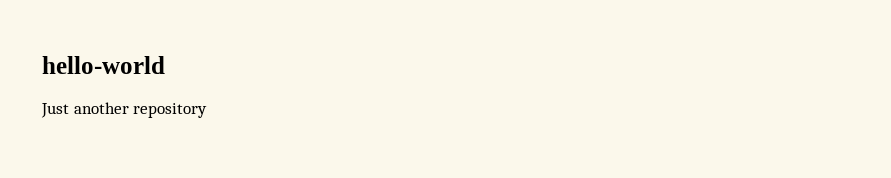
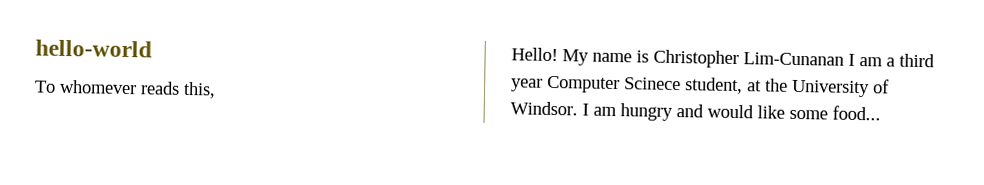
[41,102,208,118] Just another repository -> [34,79,216,99] [511,47,935,69] [511,75,890,98] [510,101,881,121] To whomever reads this, // Hello! My name is Christopher Lim-Cunanan I am a third year Computer Scinece student, at the University of Windsor. I am hungry and would like some food...

